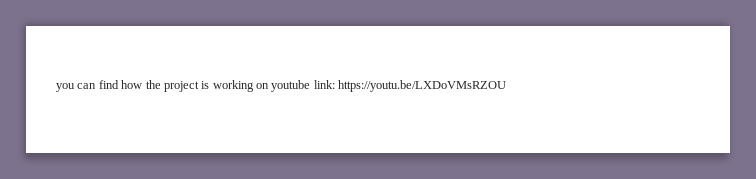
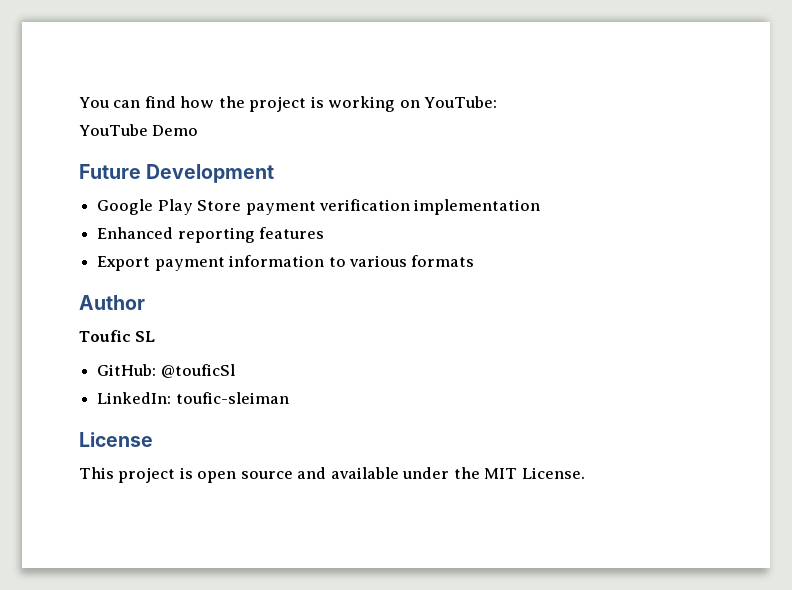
[56,83,75,92] you -> [79,97,109,108] You
[271,80,507,92] youtube link: https://youtu.be/LXDoVMsRZOU -> [424,96,498,108] [79,124,199,136] [79,164,275,183] [97,199,541,215] [97,227,325,243] [97,255,475,271] [79,295,145,310] [79,330,156,342] [97,364,235,378] [97,392,289,404] [79,432,153,447] [79,467,585,483] YouTube: // YouTube Demo // Future Development // Google Play Store payment verification implementation // Enhanced reporting features // Export payment information to various formats // Author // Toufic SL // GitHub: @touficSl // LinkedIn: toufic-sleiman // License // This project is open source and available under the MIT License.

